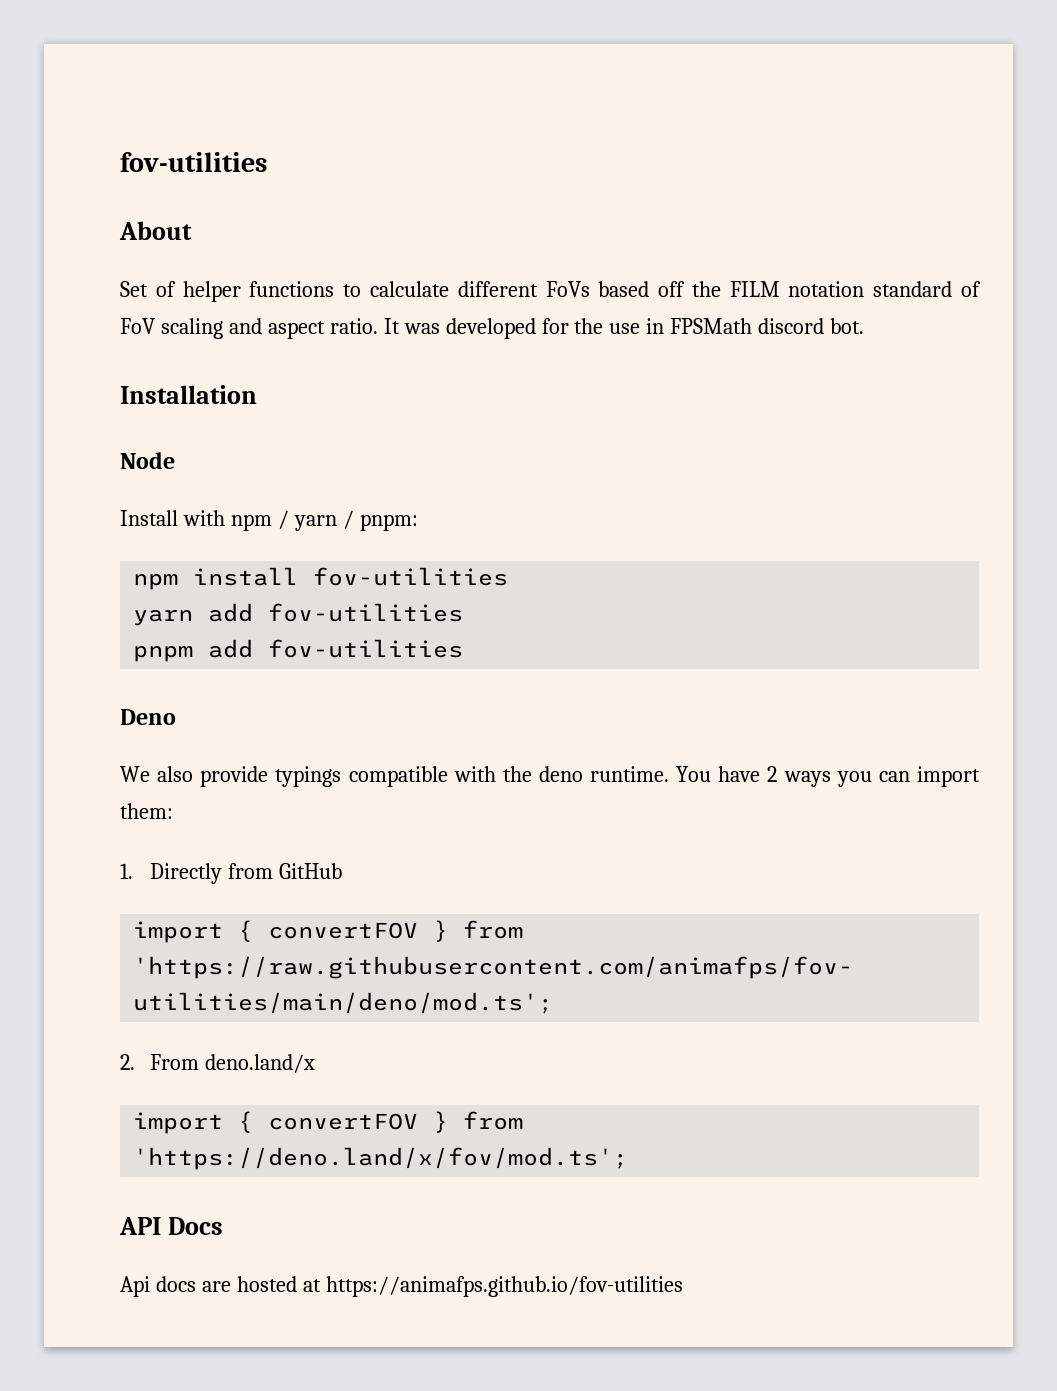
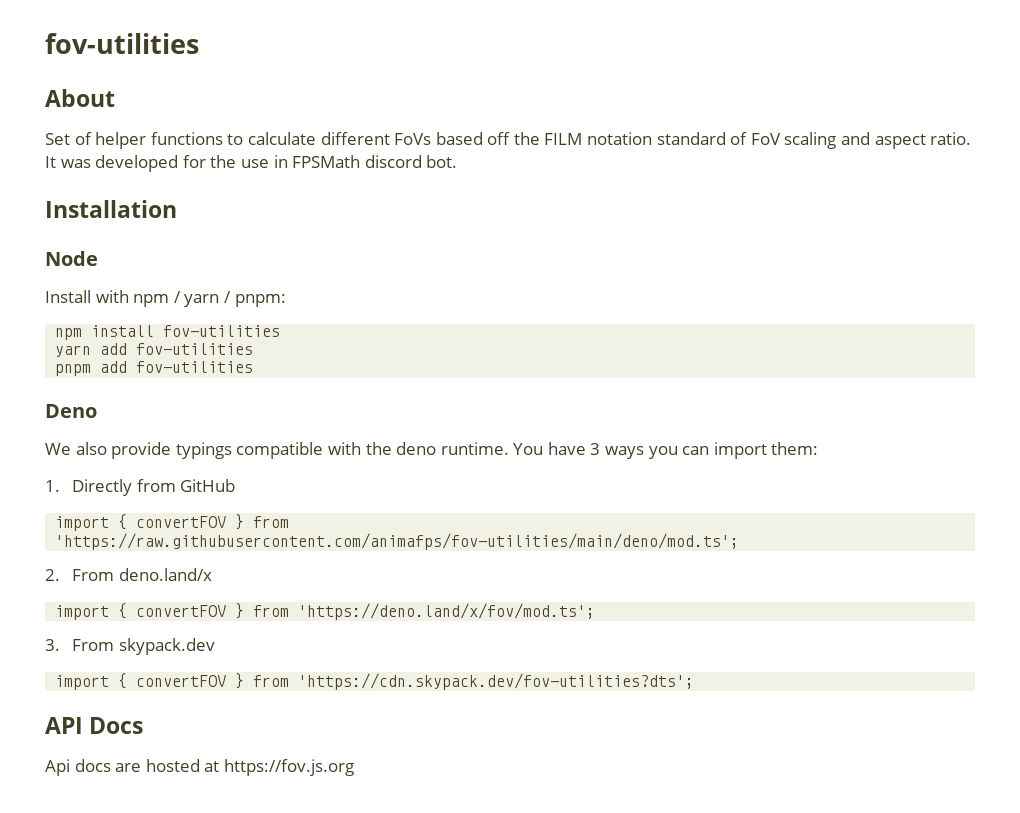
[767,766,778,782] 2 -> [590,443,601,455] 3
(629, 1158) none -> [45,638,215,655] [55,673,695,690] // 3. From skypack.dev // import { convertFOV } from 'https://cdn.skypack.dev/fov-utilities?dts';
[325,1276,683,1297] https://animafps.github.io/fov-utilities -> [223,759,354,776] https://fov.js.org

